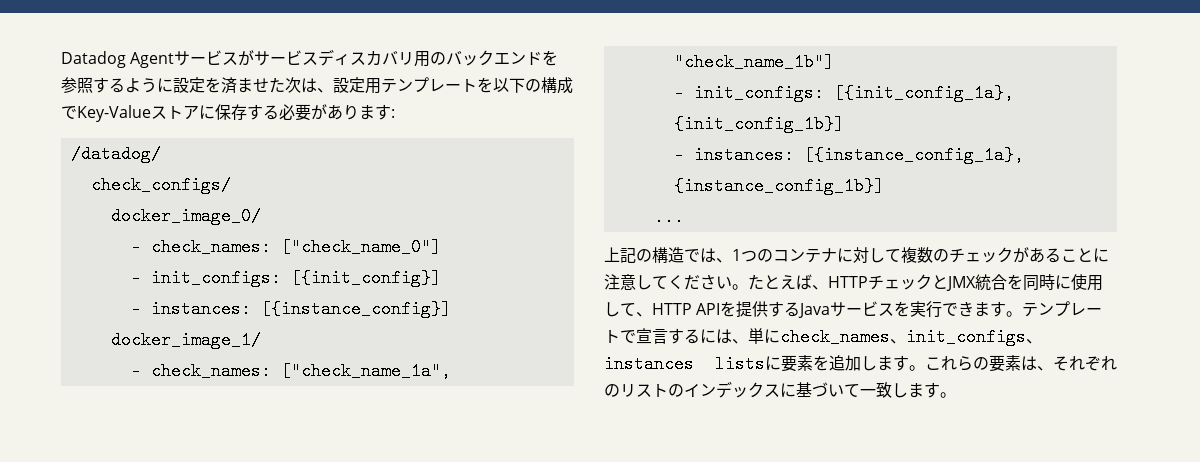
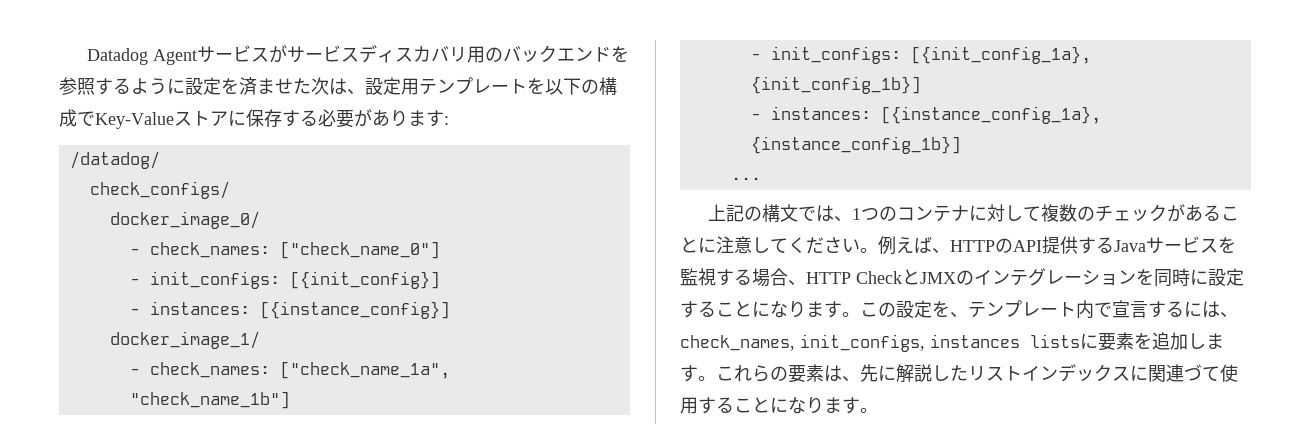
[668,247,684,263] 造 -> [779,204,798,222] 文
[748,274,780,290] たと -> [878,236,896,255] 例
[868,274,1103,291] [604,301,737,317] チェックとJMX統合を同時に使用して、HTTP APIを -> [995,238,1042,253] のAPI
[910,301,1103,318] [604,330,620,343] 実行できます。テンプレート -> [680,268,1244,287] [680,300,1094,319] 監視する場合、HTTP CheckとJMXのインテグレーションを同時に設定することになります。この設定を、テンプレート内
[748,328,1042,346] 単にcheck_names、init_configs、 -> [680,334,925,352] check_names, init_configs,
[1053,356,1117,371] [604,381,908,398] それぞれのリストのインデックスに基づいて一致し -> [860,364,1238,383] [680,397,824,414] 先に解説したリストインデックスに関連づて使用することになり

